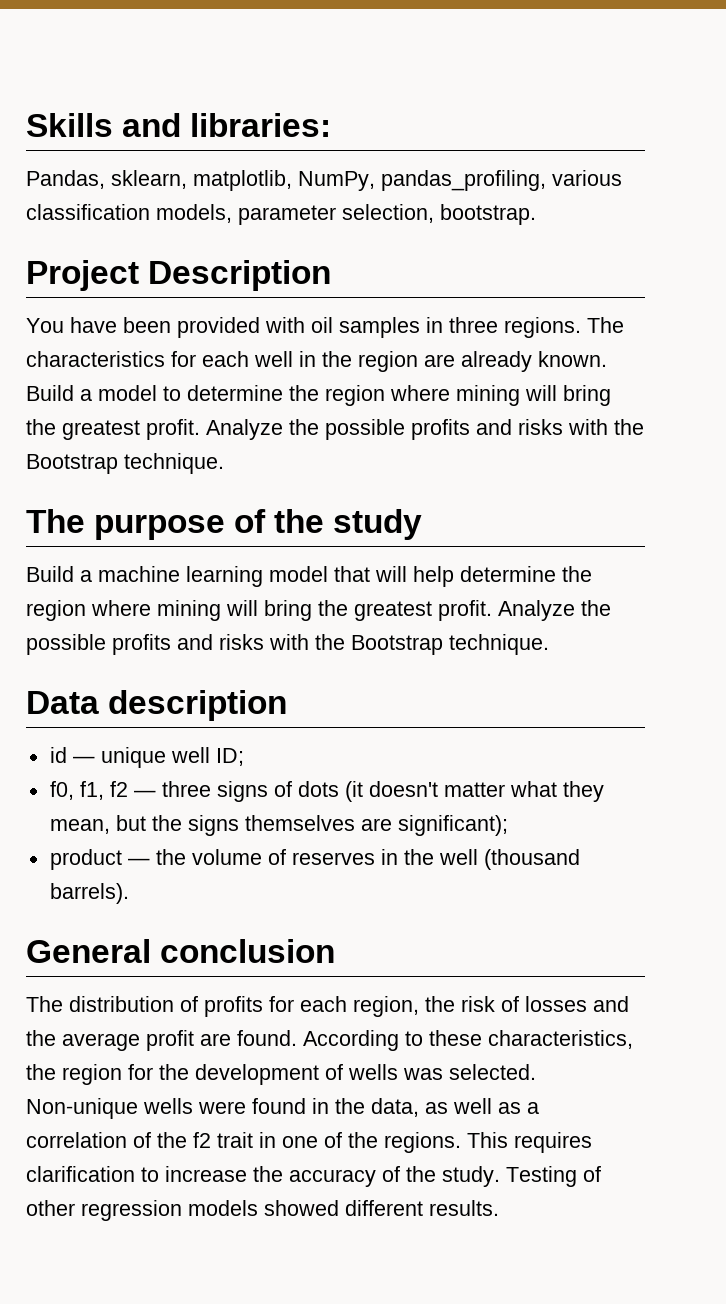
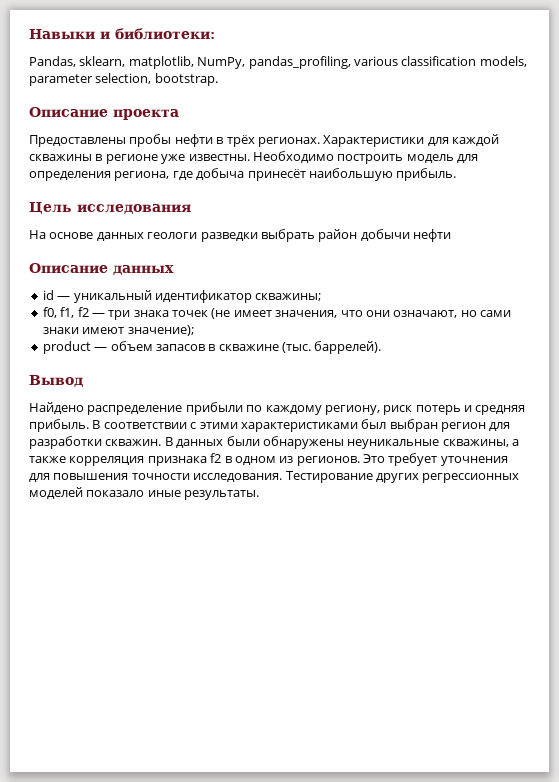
[26,113,332,137] Skills and libraries: -> [29,28,215,40] Навыки и библиотеки:
[26,260,332,291] [26,317,624,338] [26,351,607,372] [26,385,611,406] [26,419,644,440] [26,453,224,474] [26,509,423,540] [26,566,592,587] [26,600,611,621] [26,634,549,655] [26,690,288,721] Project Description // You have been provided with oil samples in three regions. The characteristics for each well in the region are already known. Build a model to determine the region where mining will bring the greatest profit. Analyze the possible profits and risks with the Bootstrap technique. // The purpose of the study // Build a machine learning model that will help determine the region where mining will bring the greatest profit. Analyze the possible profits and risks with the Bootstrap technique. // Data description -> [29,107,179,120] [29,134,499,147] [29,151,478,164] [29,168,457,181] [29,202,191,214] [29,229,451,242] [29,263,174,275] Описание проекта // Предоставлены пробы нефти в трёх регионах. Характеристики для каждой скважины в регионе уже известны. Необходимо построить модель для определения региона, где добыча принесёт наибольшую прибыль. // Цель исследования // На основе данных геологи разведки выбрать район добычи нефти // Описание данных
[100,747,244,768] unique well ID; -> [73,290,322,303] уникальный идентификатор скважины;
[161,781,604,802] [49,815,508,836] [49,849,580,870] [49,883,129,904] [26,939,336,963] [26,996,629,1017] [26,1030,633,1051] [26,1064,536,1085] [26,1098,539,1119] [26,1132,592,1153] [26,1166,601,1187] [26,1200,499,1221] three signs of dots (it doesn't matter what they mean, but the signs themselves are significant); // product — the volume of reserves in the well (thousand barrels). // General conclusion // The distribution of profits for each region, the risk of losses and the average profit are found. According to these characteristics, the region for the development of wells was selected. Non-unique wells were found in the data, as well as a correlation of the f2 trait in one of the regions. This requires clarification to increase the accuracy of the study. Testing of other regression models showed different results. -> [108,308,511,320] [42,325,194,336] [42,341,382,354] [29,375,83,387] [29,402,526,415] [29,419,511,432] [29,436,519,449] [29,453,508,466] [29,471,520,483] [29,487,260,500] три знака точек (не имеет значения, что они означают, но сами знаки имеют значение); // product — объем запасов в скважине (тыс. баррелей). // Вывод // Найдено распределение прибыли по каждому региону, риск потерь и средняя прибыль. В соответствии с этими характеристиками был выбран регион для разработки скважин. В данных были обнаружены неуникальные скважины, а также корреляция признака f2 в одном из регионов. Это требует уточнения для повышения точности исследования. Тестирование других регрессионных моделей показало иные результаты.

